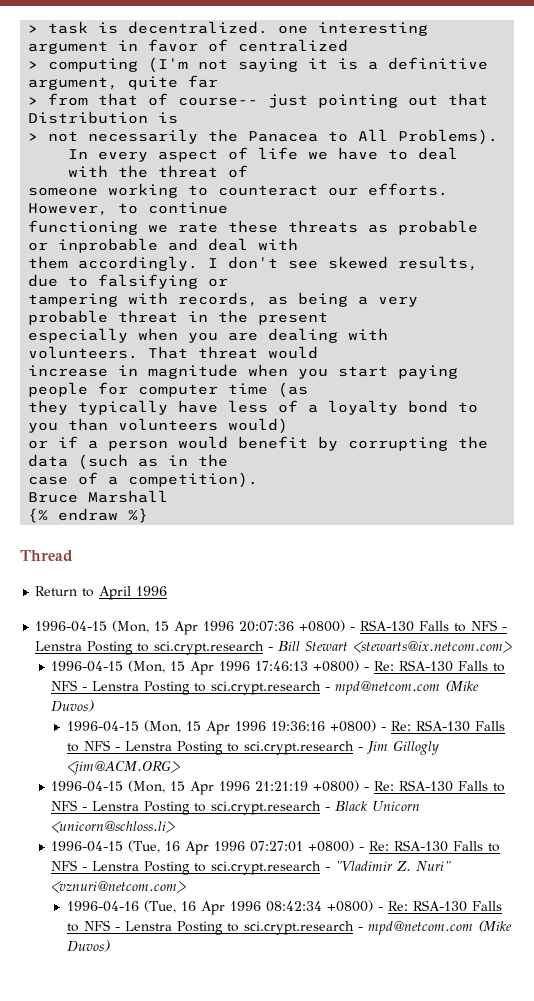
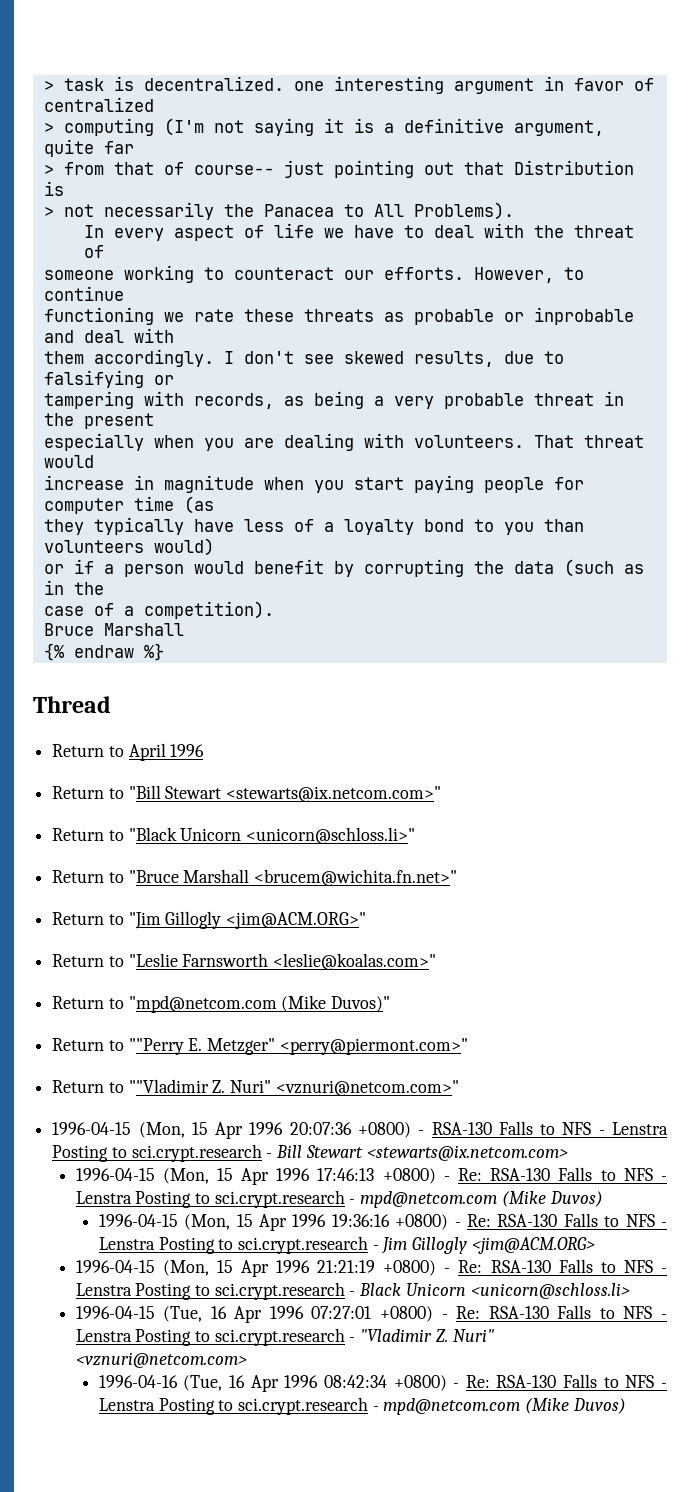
(168, 591) none -> [52,785,442,802] [52,827,416,844] [52,869,458,886] [52,911,367,929] [52,953,437,970] [52,995,391,1013] [52,1038,468,1055] [52,1079,459,1096] // Return to "Bill Stewart <stewarts@ix.netcom.com>" // Return to "Black Unicorn <unicorn@schloss.li>" // Return to "Bruce Marshall <brucem@wichita.fn.net>" // Return to "Jim Gillogly <jim@ACM.ORG>" // Return to "Leslie Farnsworth <leslie@koalas.com>" // Return to "mpd@netcom.com (Mike Duvos)" // Return to ""Perry E. Metzger" <perry@piermont.com>" // Return to ""Vladimir Z. Nuri" <vznuri@netcom.com>"

